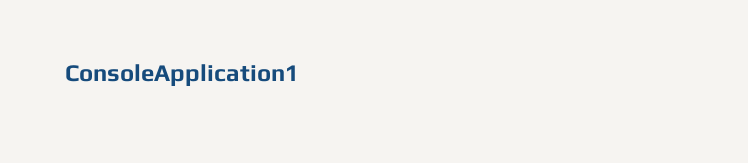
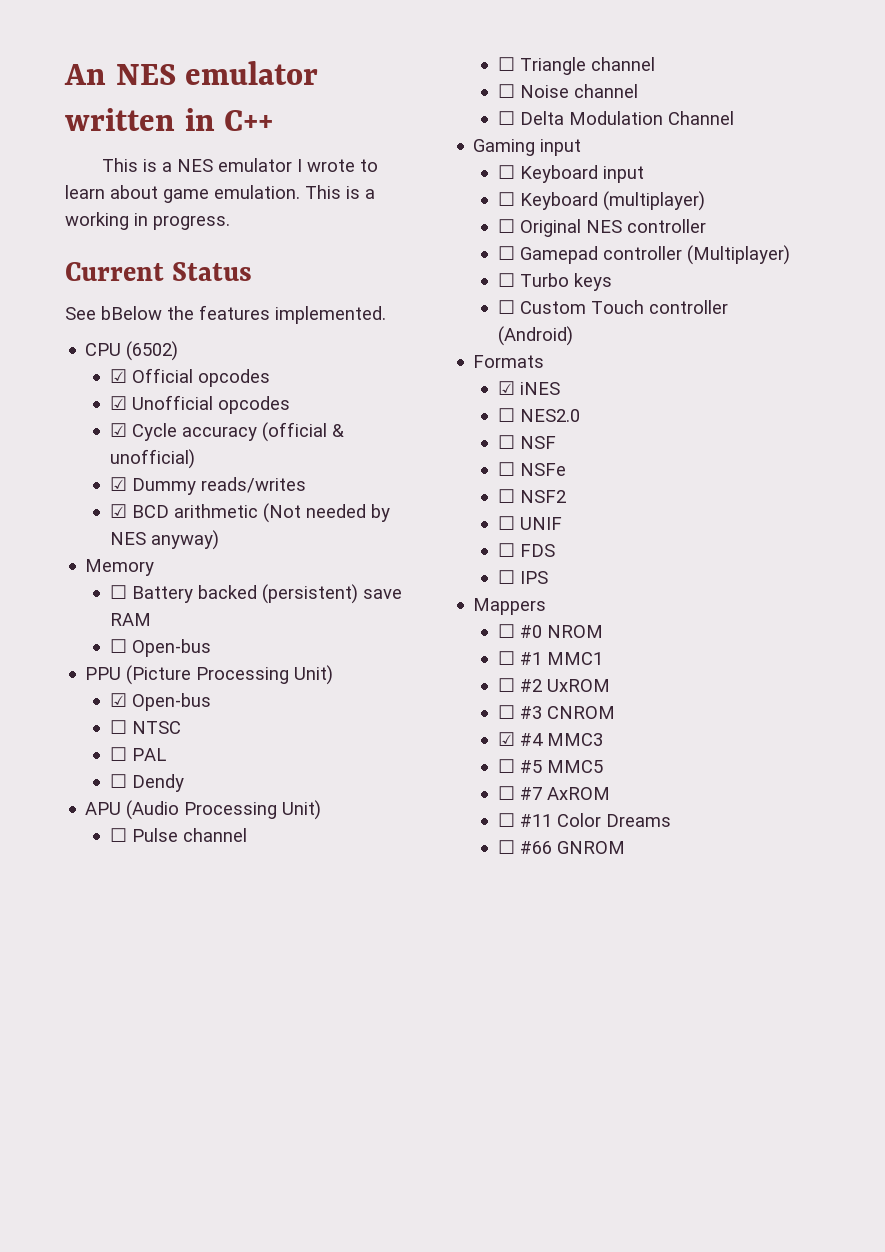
[65,64,299,86] ConsoleApplication1 -> [64,61,319,85] [65,108,274,131] [102,158,379,172] [65,185,375,203] [65,212,230,230] [65,262,253,281] [65,305,386,324] [85,341,179,361] [109,368,270,387] [109,395,290,414] [109,422,344,442] [109,449,195,469] [109,477,306,495] [109,503,390,523] [109,530,219,550] [85,559,155,576] [109,584,402,604] [109,613,151,626] [109,639,211,657] [85,665,334,685] [109,693,211,711] [109,720,181,734] [109,747,166,761] [109,774,184,792] [85,800,322,820] [109,828,247,842] [497,57,655,75] [497,84,638,98] [497,111,734,125] [473,139,582,156] [497,165,644,183] [497,191,705,211] [497,219,706,237] [497,245,790,265] [497,273,612,291] [497,300,728,314] [497,326,573,346] [473,355,545,368] [497,381,560,395] [497,408,580,422] [497,435,556,449] [497,462,566,476] [497,489,566,503] [497,516,562,530] [497,543,555,557] [497,570,548,584] [473,598,547,615] [497,624,603,638] [497,651,603,665] [497,678,610,692] [497,705,615,719] [497,732,603,746] [497,759,603,773] [497,786,610,800] [497,813,671,827] [497,840,625,854] An NES emulator written in C++ // This is a NES emulator I wrote to learn about game emulation. This is a working in progress. // Current Status // See bBelow the features implemented. // CPU (6502) // ☑ Official opcodes // ☑ Unofficial opcodes // ☑ Cycle accuracy (official & unofficial) // ☑ Dummy reads/writes // ☑ BCD arithmetic (Not needed by NES anyway) // Memory // ☐ Battery backed (persistent) save RAM // ☐ Open-bus // PPU (Picture Processing Unit) // ☑ Open-bus // ☐ NTSC // ☐ PAL // ☐ Dendy // APU (Audio Processing Unit) // ☐ Pulse channel // ☐ Triangle channel // ☐ Noise channel // ☐ Delta Modulation Channel // Gaming input // ☐ Keyboard input // ☐ Keyboard (multiplayer) // ☐ Original NES controller // ☐ Gamepad controller (Multiplayer) // ☐ Turbo keys // ☐ Custom Touch controller (Android) // Formats // ☑ iNES // ☐ NES2.0 // ☐ NSF // ☐ NSFe // ☐ NSF2 // ☐ UNIF // ☐ FDS // ☐ IPS // Mappers // ☐ #0 NROM // ☐ #1 MMC1 // ☐ #2 UxROM // ☐ #3 CNROM // ☑ #4 MMC3 // ☐ #5 MMC5 // ☐ #7 AxROM // ☐ #11 Color Dreams // ☐ #66 GNROM

